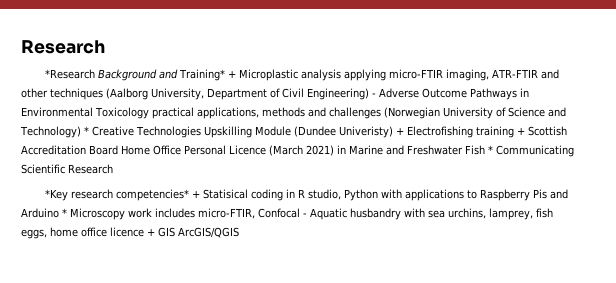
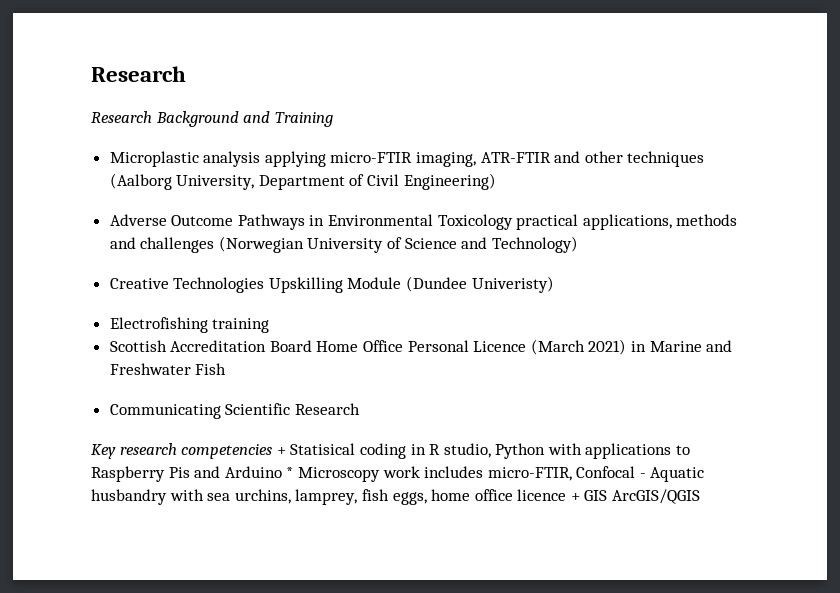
[21,40,105,54] [45,69,96,79] Research // *Research -> [91,66,186,82] [91,111,152,123] Research // Research
[179,69,237,81] Training* + -> [274,112,333,127] Training //
[372,93,376,97] - -> (496, 181) //
[83,126,89,135] * -> (578, 244) //
[395,128,404,135] + -> (554, 284) //
[516,128,525,135] + -> (270, 325) //
[488,145,493,154] * -> (227, 369) //
[45,189,190,201] *Key research competencies* -> [91,443,273,459] Key research competencies

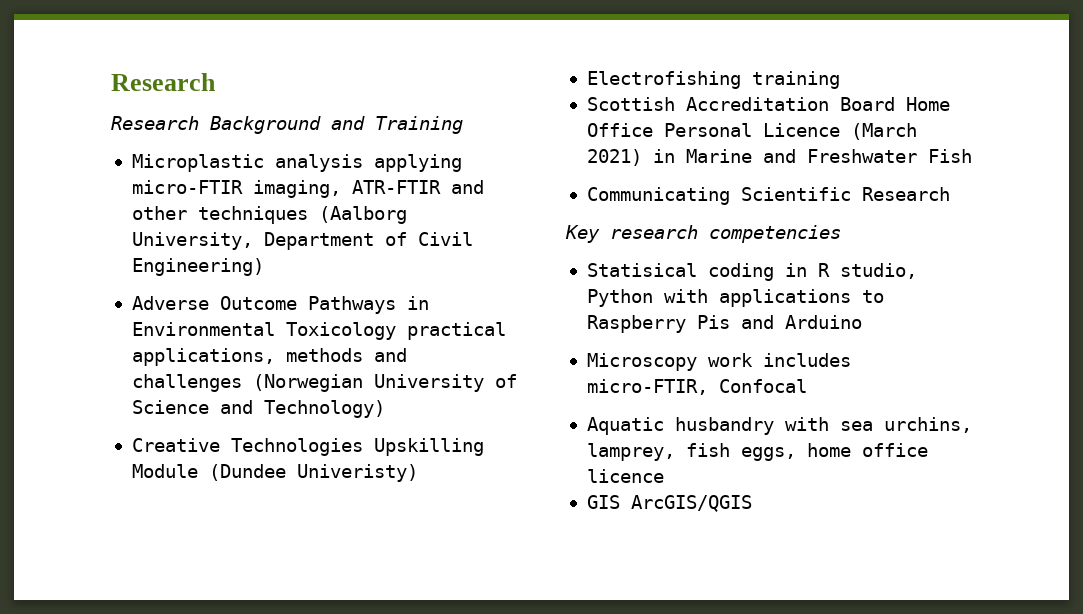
[276,447,286,455] + -> (841, 234) //
[286,467,294,478] * -> (862, 322) //
[639,473,646,478] - -> (807, 386) //
[570,493,580,501] + -> (664, 476) //

